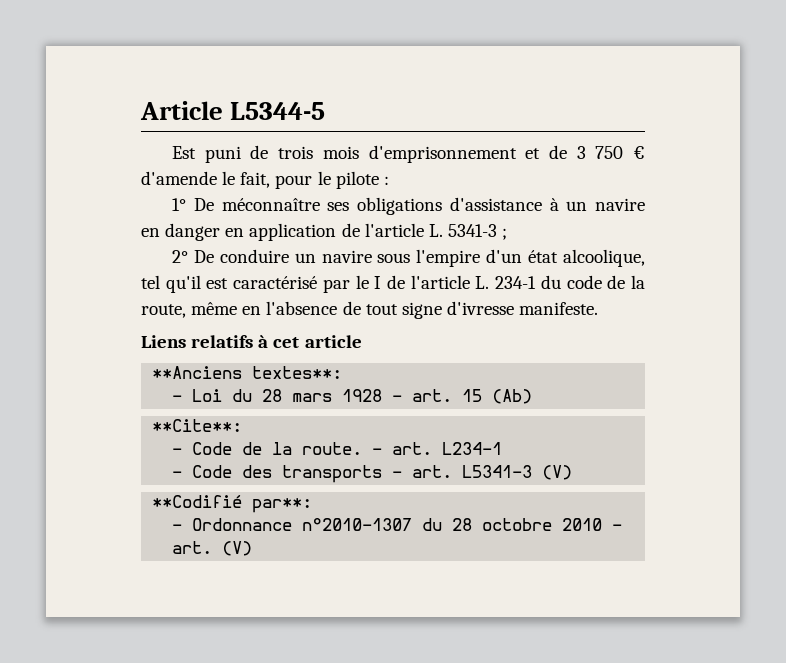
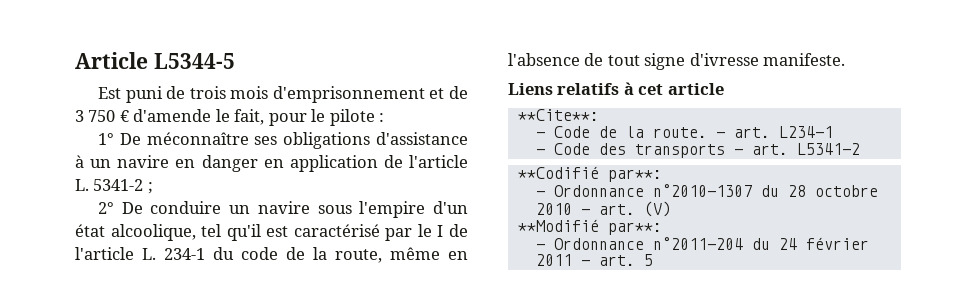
[447,224,497,237] 5341-3 -> [93,179,144,191] 5341-2
[152,366,343,379] [172,389,533,404] // **Anciens textes**: // - Loi du 28 mars 1928 - art. 15 (Ab) -> (724, 89) none
[462,465,573,480] L5341-3 (V) -> [796,143,860,155] L5341-2
(253, 548) none -> [517,219,662,235] [535,237,869,250] [535,254,653,266] // **Modifié par**: // - Ordonnance n°2011-204 du 24 février 2011 - art. 5

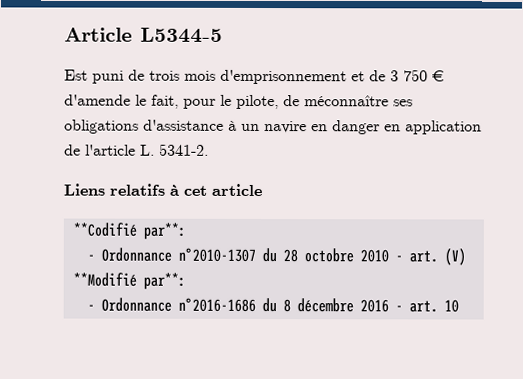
[329,109,385,126] [98,133,141,145] pilote : // 1° De -> [236,94,300,110] pilote, de
[93,179,153,194] [98,201,468,218] [75,224,468,241] [75,247,468,263] [508,53,846,70] 5341-2 ; // 2° De conduire un navire sous l'empire d'un état alcoolique, tel qu'il est caractérisé par le I de l'article L. 234-1 du code de la route, même en l'absence de tout signe d'ivresse manifeste. -> [159,143,209,156] 5341-2.
[517,109,599,121] [535,126,833,138] [535,143,860,158] // **Cite**: // - Code de la route. - art. L234-1 // - Code des transports - art. L5341-2 -> (263, 190) none
[652,237,869,250] [535,254,653,266] n°2011-204 du 24 février 2011 - art. 5 -> [177,297,459,313] n°2016-1686 du 8 décembre 2016 - art. 10

